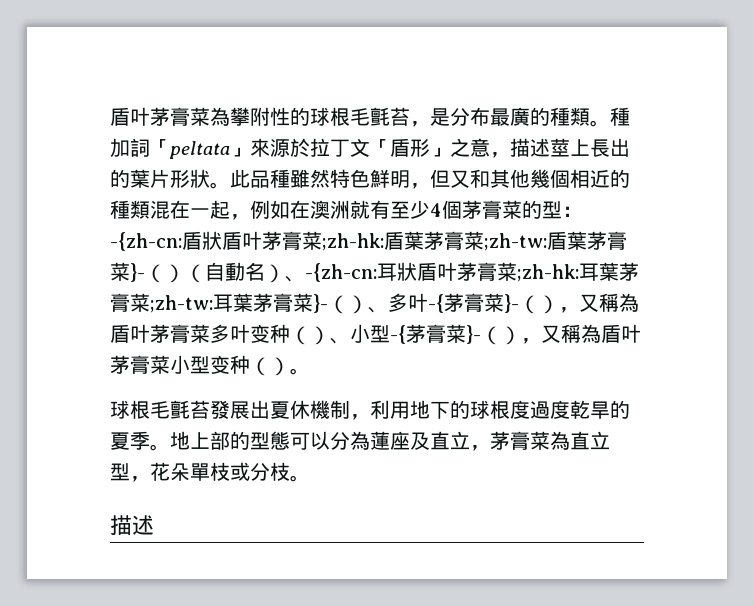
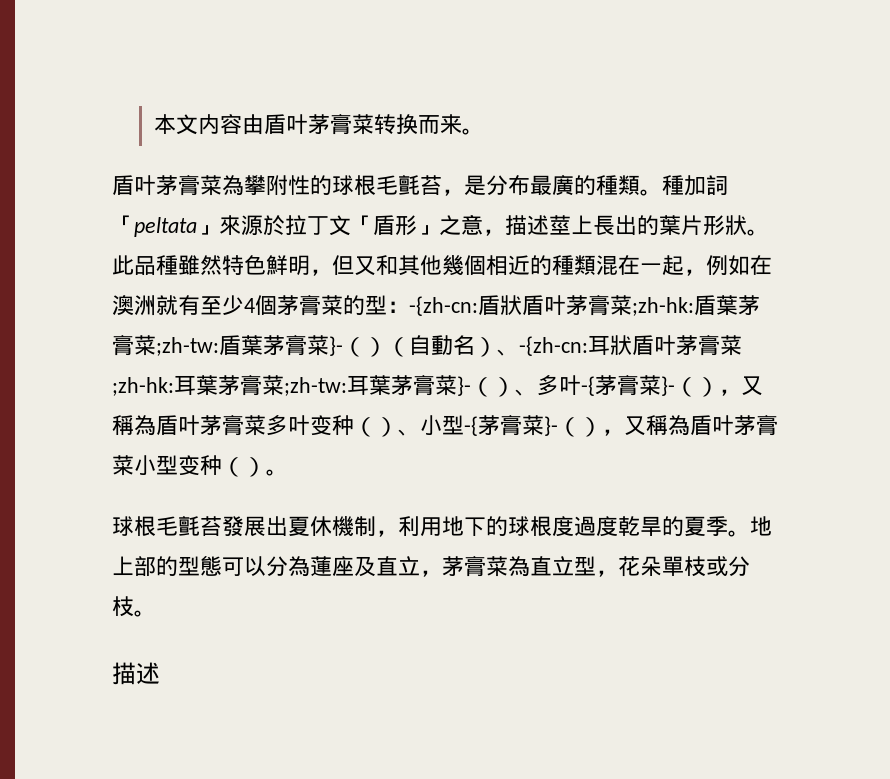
(110, 116) none -> [154,114,485,135] 本文内容由盾叶茅膏菜转换而来。 //

